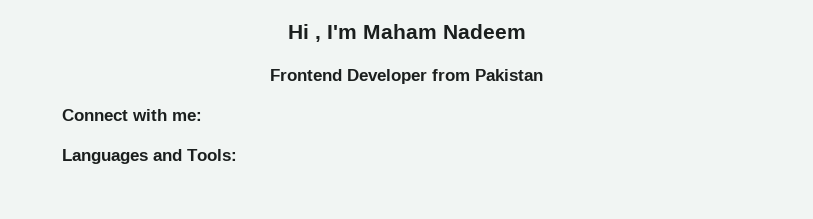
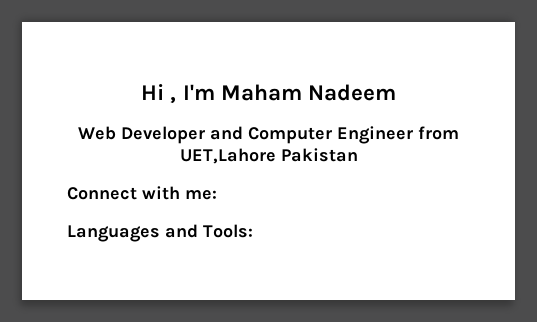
[270,69,470,84] Frontend Developer from -> [78,126,459,144] [179,148,276,164] Web Developer and Computer Engineer from UET,Lahore

